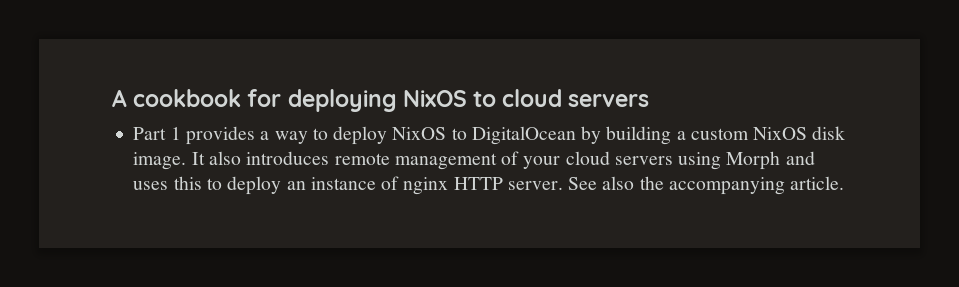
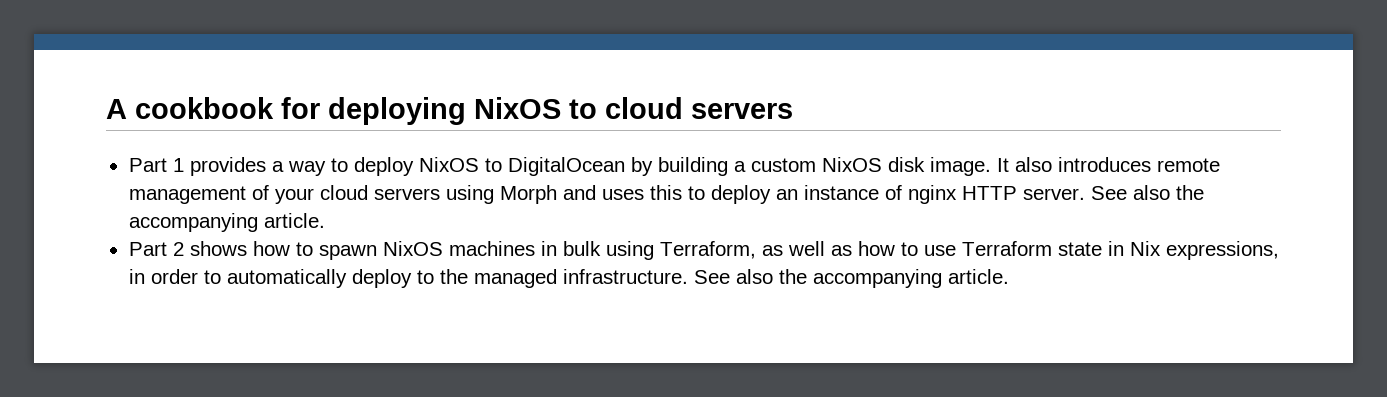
(845, 183) none -> [128,241,1279,260] [128,269,1009,288] // Part 2 shows how to spawn NixOS machines in bulk using Terraform, as well as how to use Terraform state in Nix expressions, in order to automatically deploy to the managed infrastructure. See also the accompanying article.

